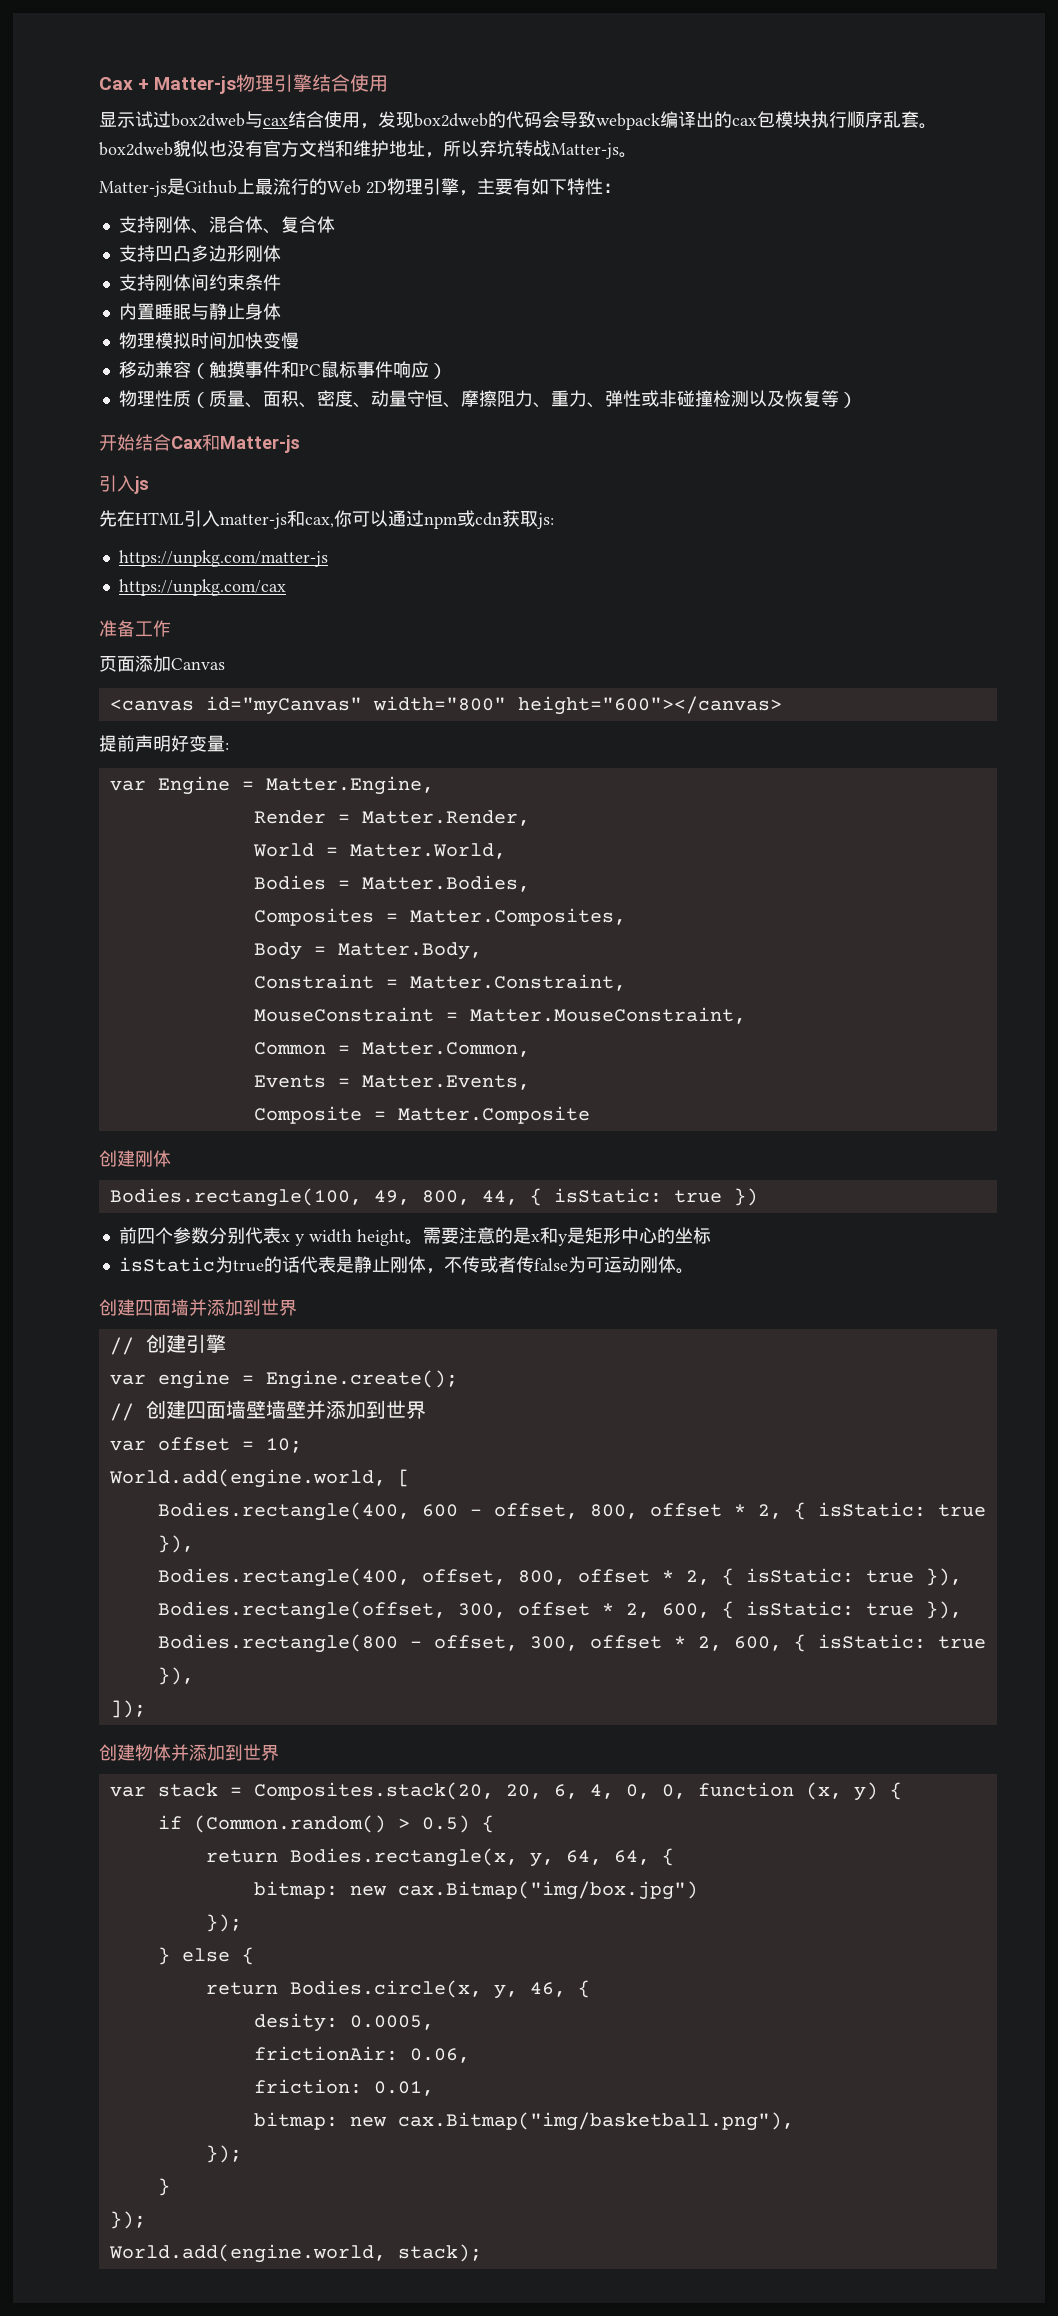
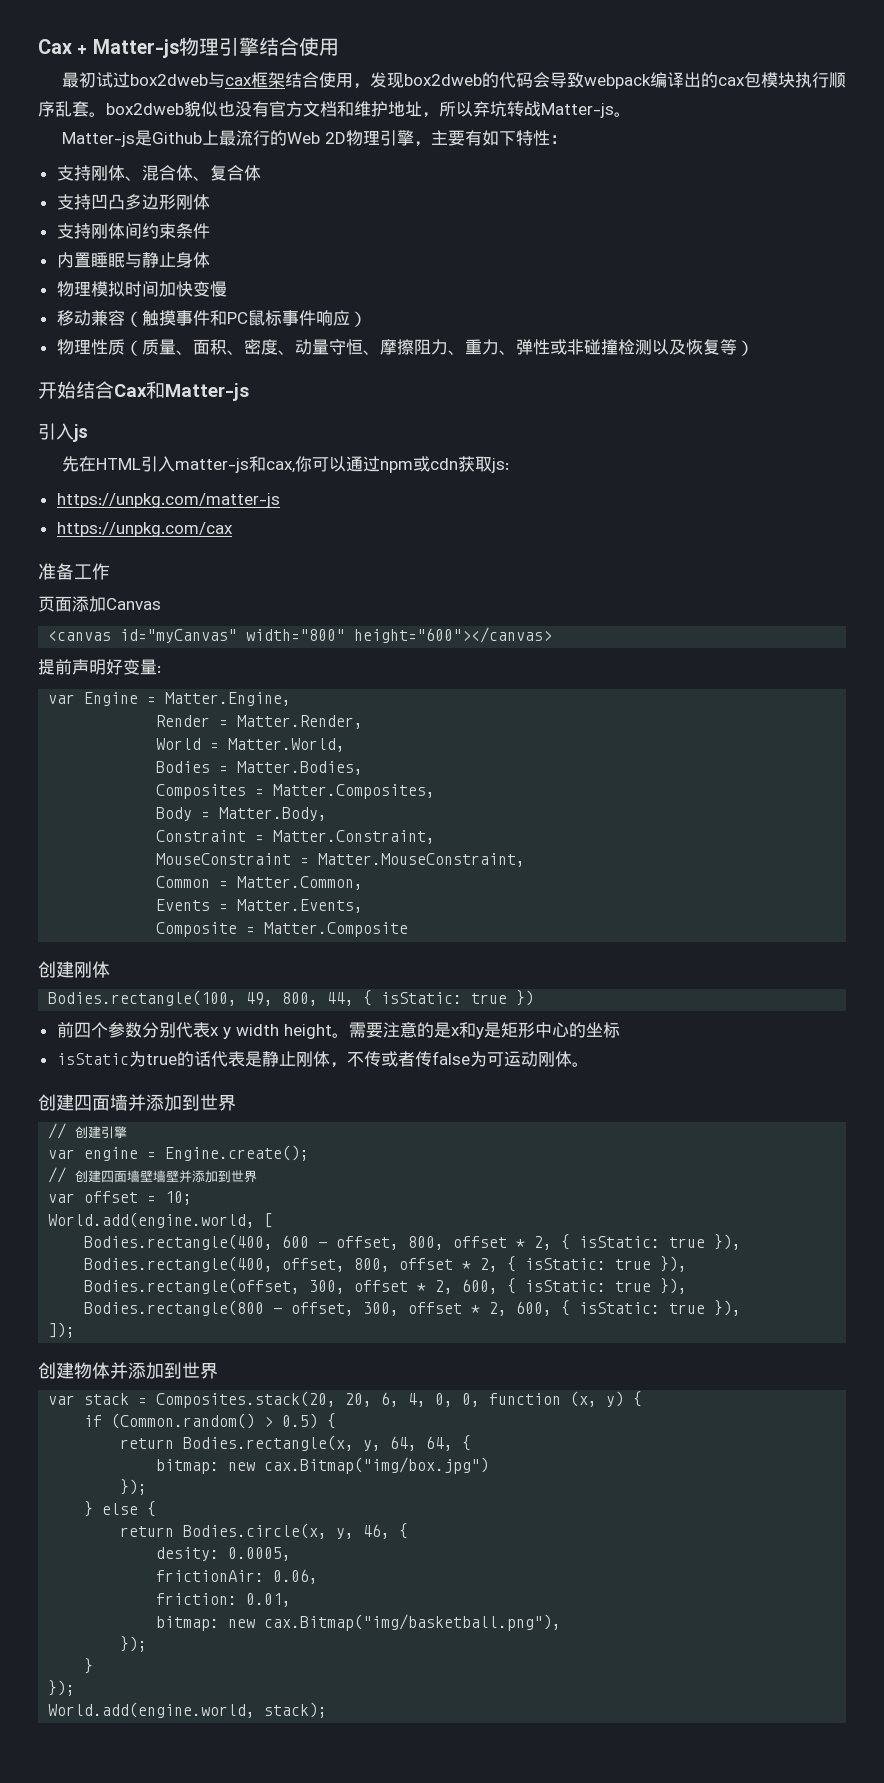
[99,112,135,128] 显示 -> [61,72,96,88] 最初
(288, 122) none -> [250,72,285,88] 框架

